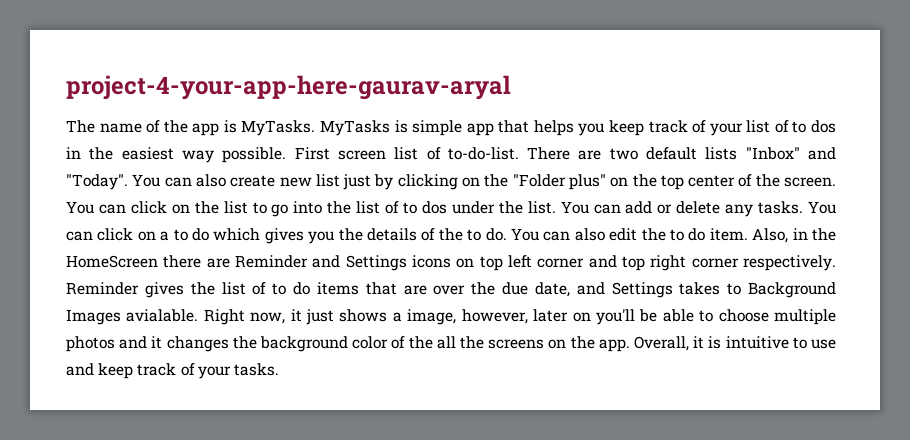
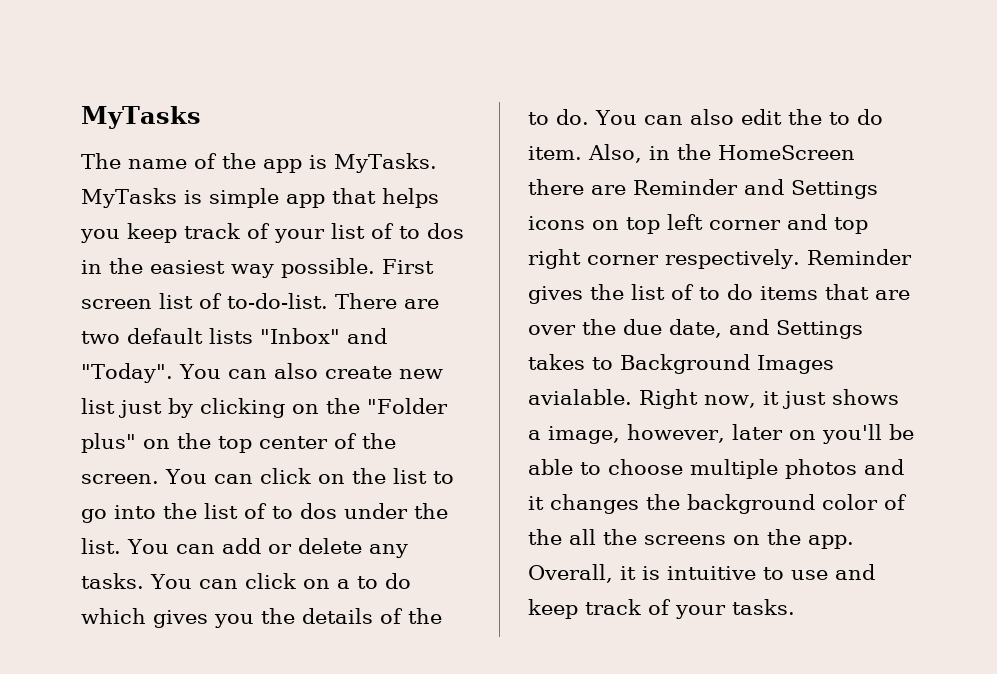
[66,75,511,100] project-4-your-app-here-gaurav-aryal -> [81,106,201,129] MyTasks

